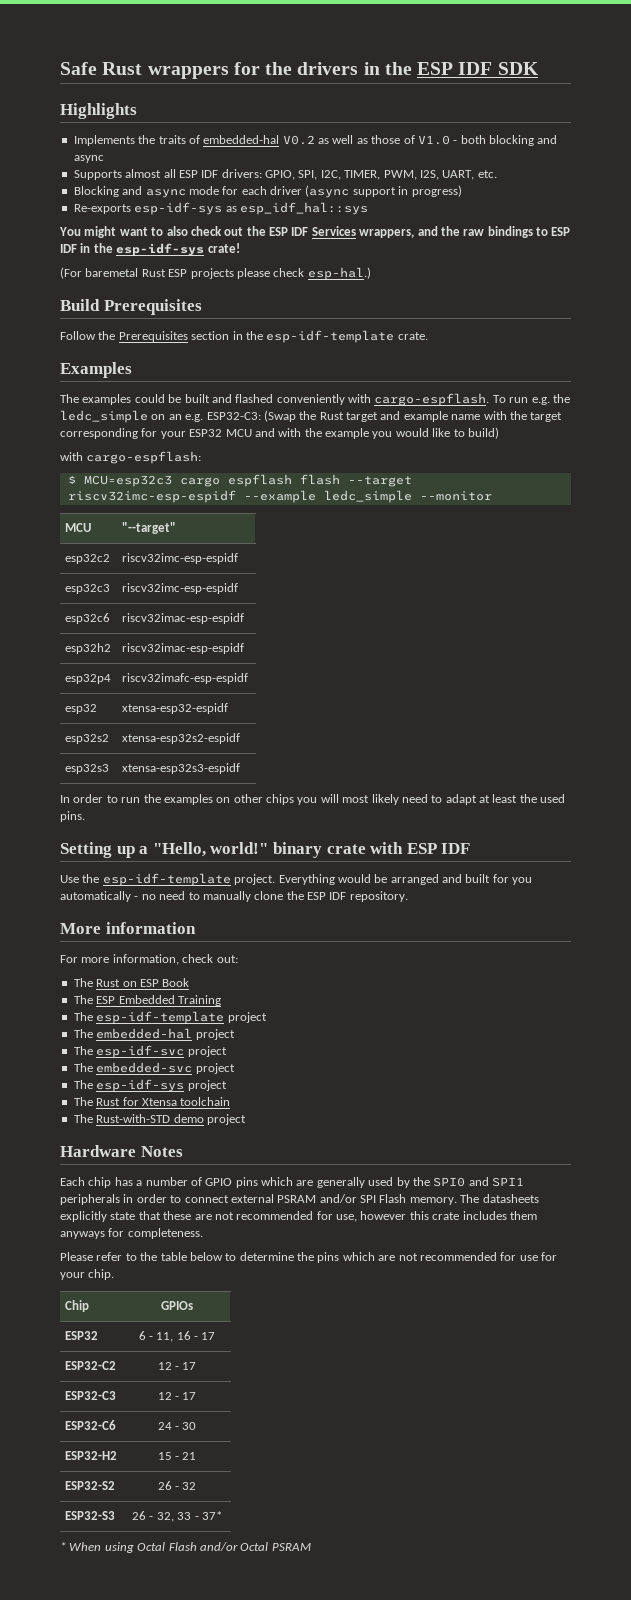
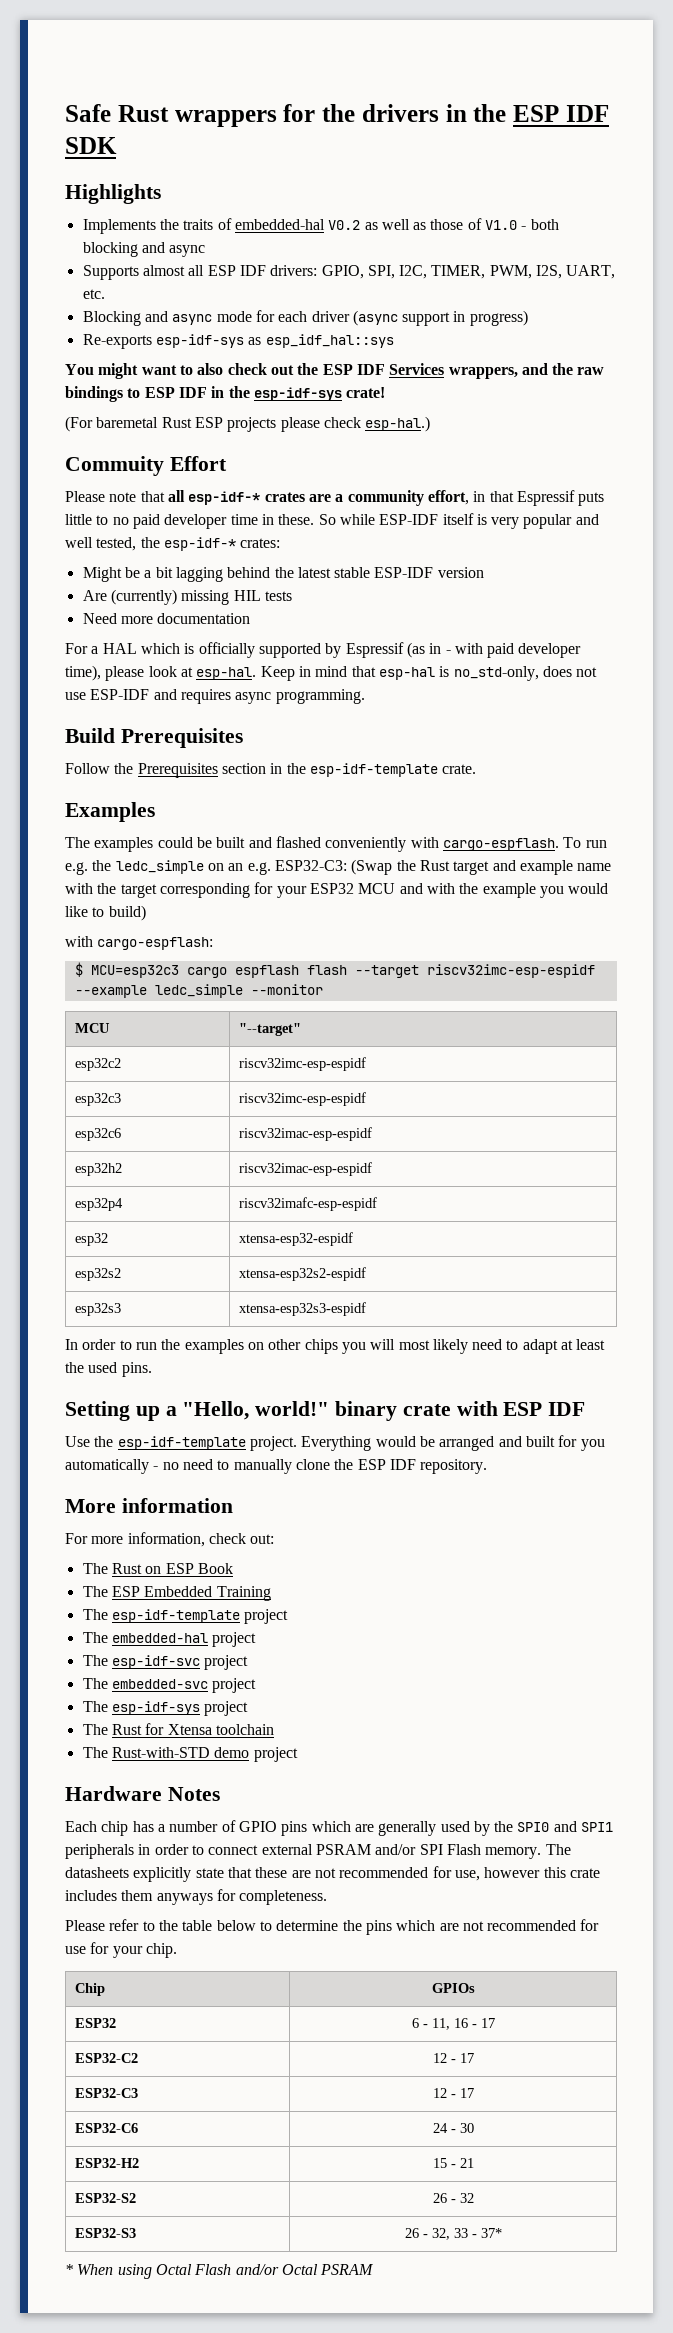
(371, 273) none -> [65,456,227,476] [65,490,605,506] [65,513,599,529] [65,537,281,551] [82,567,484,582] [82,589,292,605] [82,613,251,624] [65,642,582,658] [65,665,598,681] [65,689,365,704] // Commuity Effort // Please note that all esp-idf-* crates are a community effort, in that Espressif puts little to no paid developer time in these. So while ESP-IDF itself is very popular and well tested, the esp-idf-* crates: // Might be a bit lagging behind the latest stable ESP-IDF version // Are (currently) missing HIL tests // Need more documentation // For a HAL which is officially supported by Espressif (as in - with paid developer time), please look at esp-hal. Keep in mind that esp-hal is no_std-only, does not use ESP-IDF and requires async programming.

